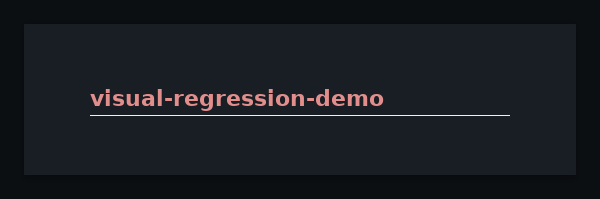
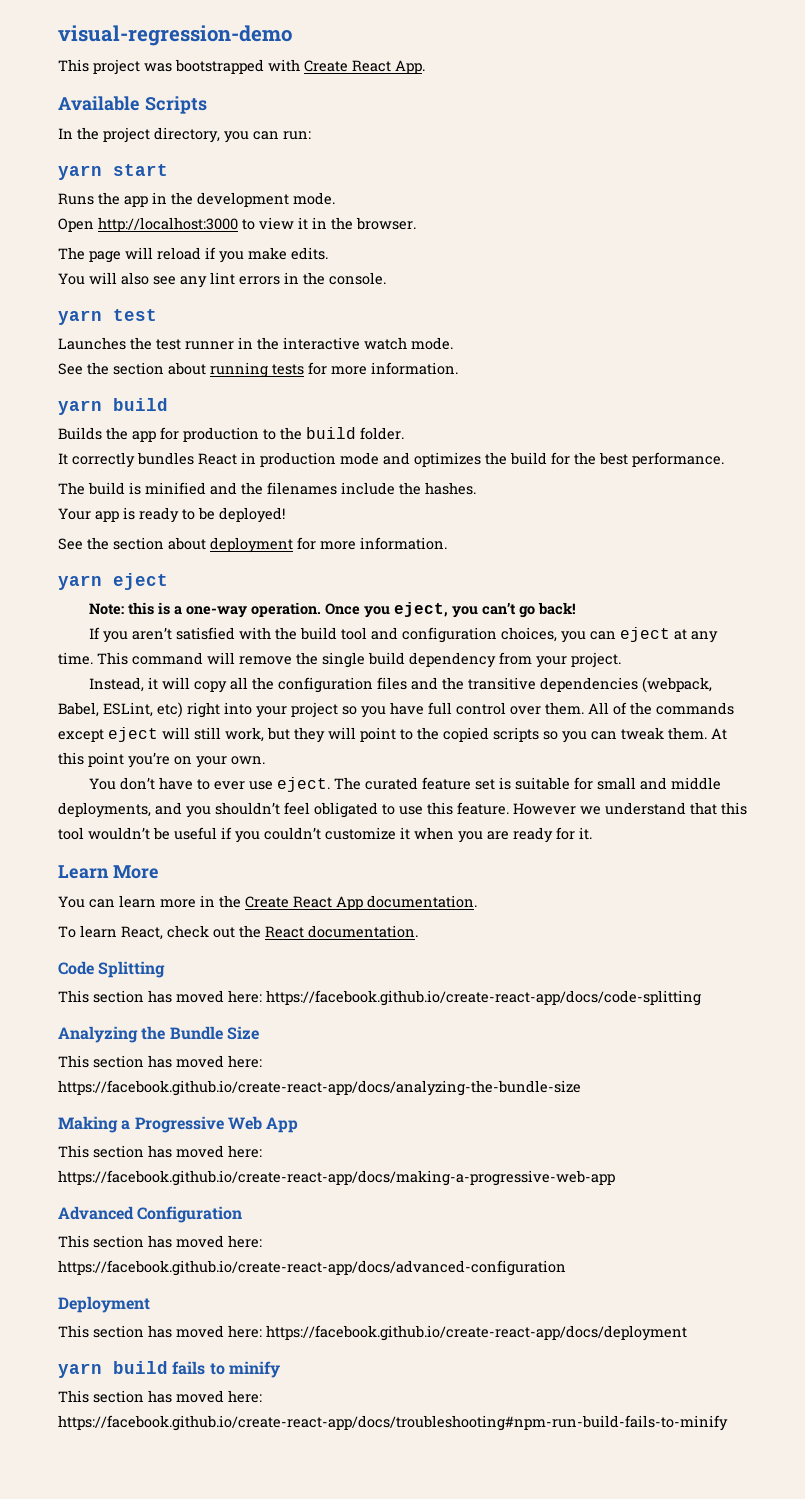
(384, 100) none -> [58,59,425,75] [58,96,207,114] [58,127,311,143] [58,164,168,180] [58,192,335,207] [58,217,416,232] [58,247,328,263] [58,272,386,288] [58,309,157,325] [58,337,453,350] [58,362,458,378] [58,398,168,415] [58,427,404,442] [58,452,724,468] [58,482,476,495] [58,507,285,523] [58,537,447,553] [58,573,168,590] [89,602,577,618] [89,627,719,643] [58,652,621,668] [89,677,713,693] [58,702,734,718] [58,727,727,743] [58,752,265,768] [89,777,722,792] [58,802,747,818] [58,827,592,843] [58,865,159,879] [58,895,477,910] [58,925,418,940] [58,961,166,978] [58,990,701,1006] [58,1026,259,1043] [58,1055,262,1068] [58,1080,581,1096] [58,1116,299,1133] [58,1145,262,1158] [58,1170,615,1186] [58,1206,243,1223] [58,1235,262,1248] [58,1260,566,1276] [58,1296,150,1313] [58,1325,687,1341] [58,1361,280,1378] [58,1390,262,1403] [58,1415,728,1431] // This project was bootstrapped with Create React App. // Available Scripts // In the project directory, you can run: // yarn start // Runs the app in the development mode. // Open http://localhost:3000 to view it in the browser. // The page will reload if you make edits. // You will also see any lint errors in the console. // yarn test // Launches the test runner in the interactive watch mode. // See the section about running tests for more information. // yarn build // Builds the app for production to the build folder. // It correctly bundles React in production mode and optimizes the build for the best performance. // The build is minified and the filenames include the hashes. // Your app is ready to be deployed! // See the section about deployment for more information. // yarn eject // Note: this is a one-way operation. Once you eject, you can’t go back! // If you aren’t satisfied with the build tool and configuration choices, you can eject at any time. This command will remove the single build dependency from your project. // Instead, it will copy all the configuration files and the transitive dependencies (webpack, Babel, ESLint, etc) right into your project so you have full control over them. All of the commands except eject will still work, but they will point to the copied scripts so you can tweak them. At this point you’re on your own. // You don’t have to ever use eject. The curated feature set is suitable for small and middle deployments, and you shouldn’t feel obligated to use this feature. However we understand that this tool wouldn’t be useful if you couldn’t customize it when you are ready for it. // Learn More // You can learn more in the Create React App documentation. // To learn React, check out the React documentation. // Code Splitting // This section has moved here: https://facebook.github.io/create-react-app/docs/code-splitting // Analyzing the Bundle Size // This section has moved here: https://facebook.github.io/create-react-app/docs/analyzing-the-bundle-size // Making a Progressive Web App // This section has moved here: https://facebook.github.io/create-react-app/docs/making-a-progressive-web-app // Advanced Configuration // This section has moved here: https://facebook.github.io/create-react-app/docs/advanced-configuration // Deployment // This section has moved here: https://facebook.github.io/create-react-app/docs/deployment // yarn build fails to minify // This section has moved here: https://facebook.github.io/create-react-app/docs/troubleshooting#npm-run-build-fails-to-minify

